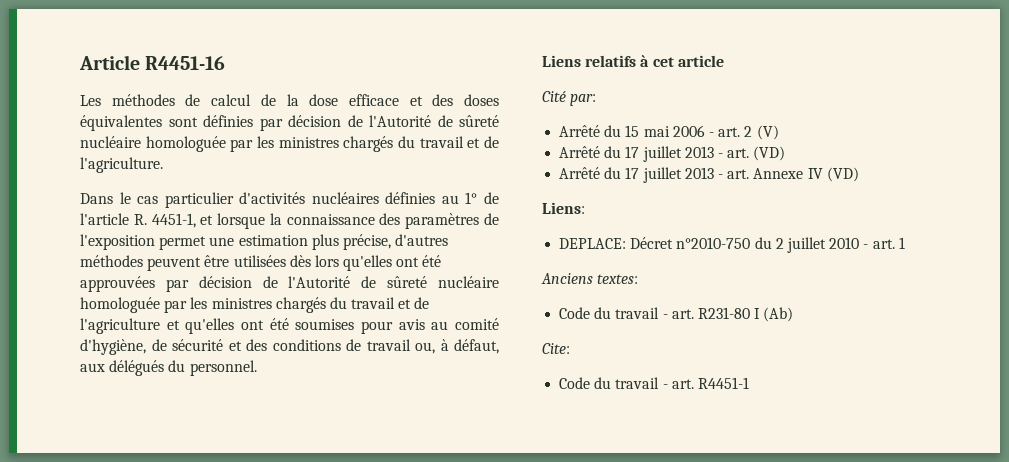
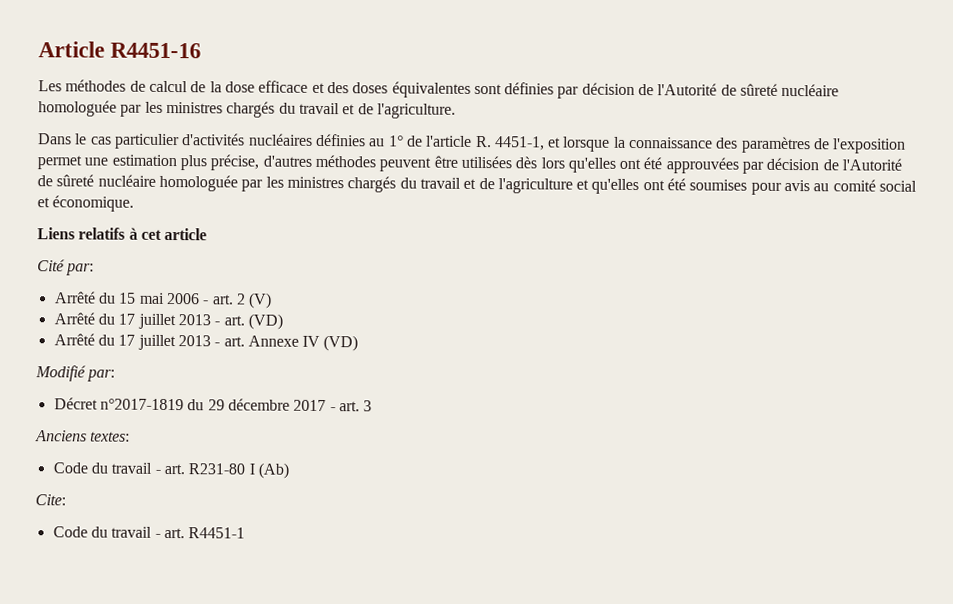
[80,339,499,355] [80,360,257,376] d'hygiène, de sécurité et des conditions de travail ou, à défaut, aux délégués du personnel. -> [879,180,918,192] [37,195,135,212] social et économique.
[542,202,585,214] [559,237,905,253] Liens: // DEPLACE: Décret n°2010-750 du 2 juillet 2010 - art. 1 -> [35,365,116,382] [53,397,373,412] Modifié par: // Décret n°2017-1819 du 29 décembre 2017 - art. 3

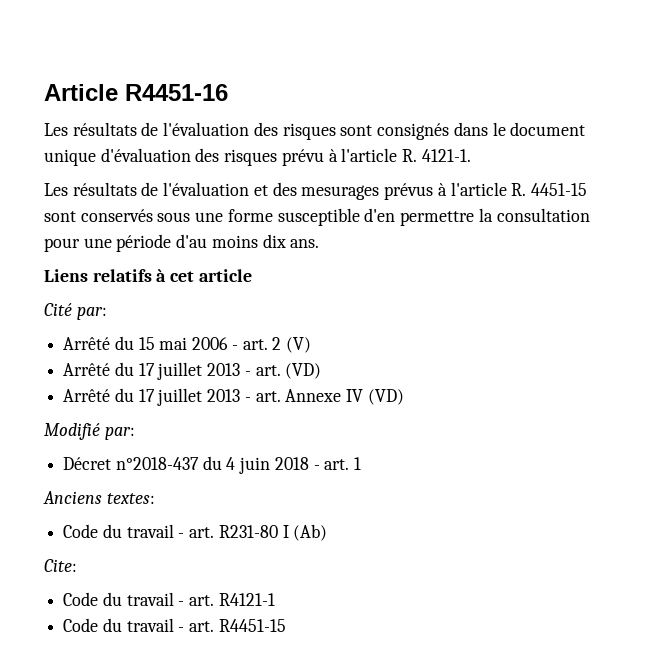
[65,79,840,99] [38,100,456,119] [38,133,907,154] [37,154,903,174] [37,174,918,195] [37,195,135,212] méthodes de calcul de la dose efficace et des doses équivalentes sont définies par décision de l'Autorité de sûreté nucléaire homologuée par les ministres chargés du travail et de l'agriculture. // Dans le cas particulier d'activités nucléaires définies au 1° de l'article R. 4451-1, et lorsque la connaissance des paramètres de l'exposition permet une estimation plus précise, d'autres méthodes peuvent être utilisées dès lors qu'elles ont été approuvées par décision de l'Autorité de sûreté nucléaire homologuée par les ministres chargés du travail et de l'agriculture et qu'elles ont été soumises pour avis au comité social et économique. -> [72,122,586,140] [44,148,471,166] [44,182,587,200] [44,208,590,226] [44,234,320,252] résultats de l'évaluation des risques sont consignés dans le document unique d'évaluation des risques prévu à l'article R. 4121-1. // Les résultats de l'évaluation et des mesurages prévus à l'article R. 4451-15 sont conservés sous une forme susceptible d'en permettre la consultation pour une période d'au moins dix ans.
[99,398,373,412] n°2017-1819 du 29 décembre 2017 - art. 3 -> [115,456,362,474] n°2018-437 du 4 juin 2018 - art. 1
[188,527,246,539] R4451-1 -> [218,593,275,606] [63,618,286,632] R4121-1 // Code du travail - art. R4451-15

